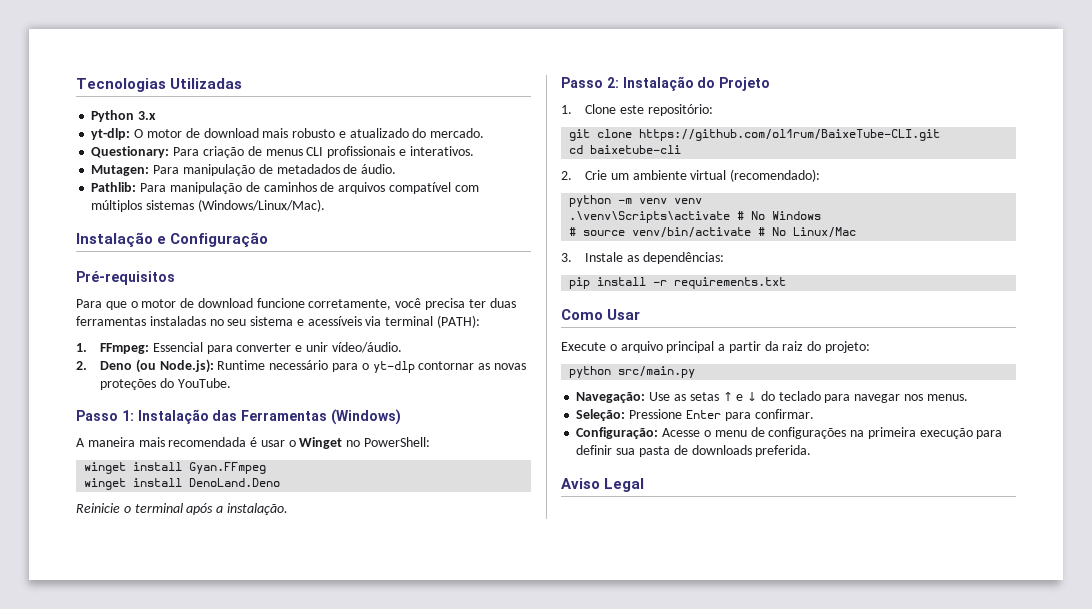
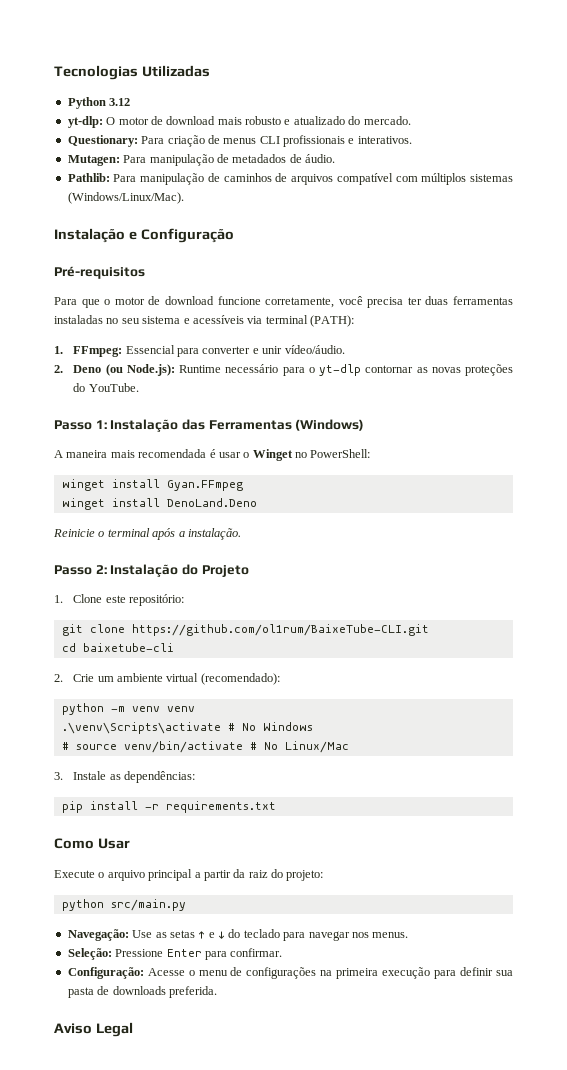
[138,111,157,120] 3.x -> [109,98,131,106] 3.12

